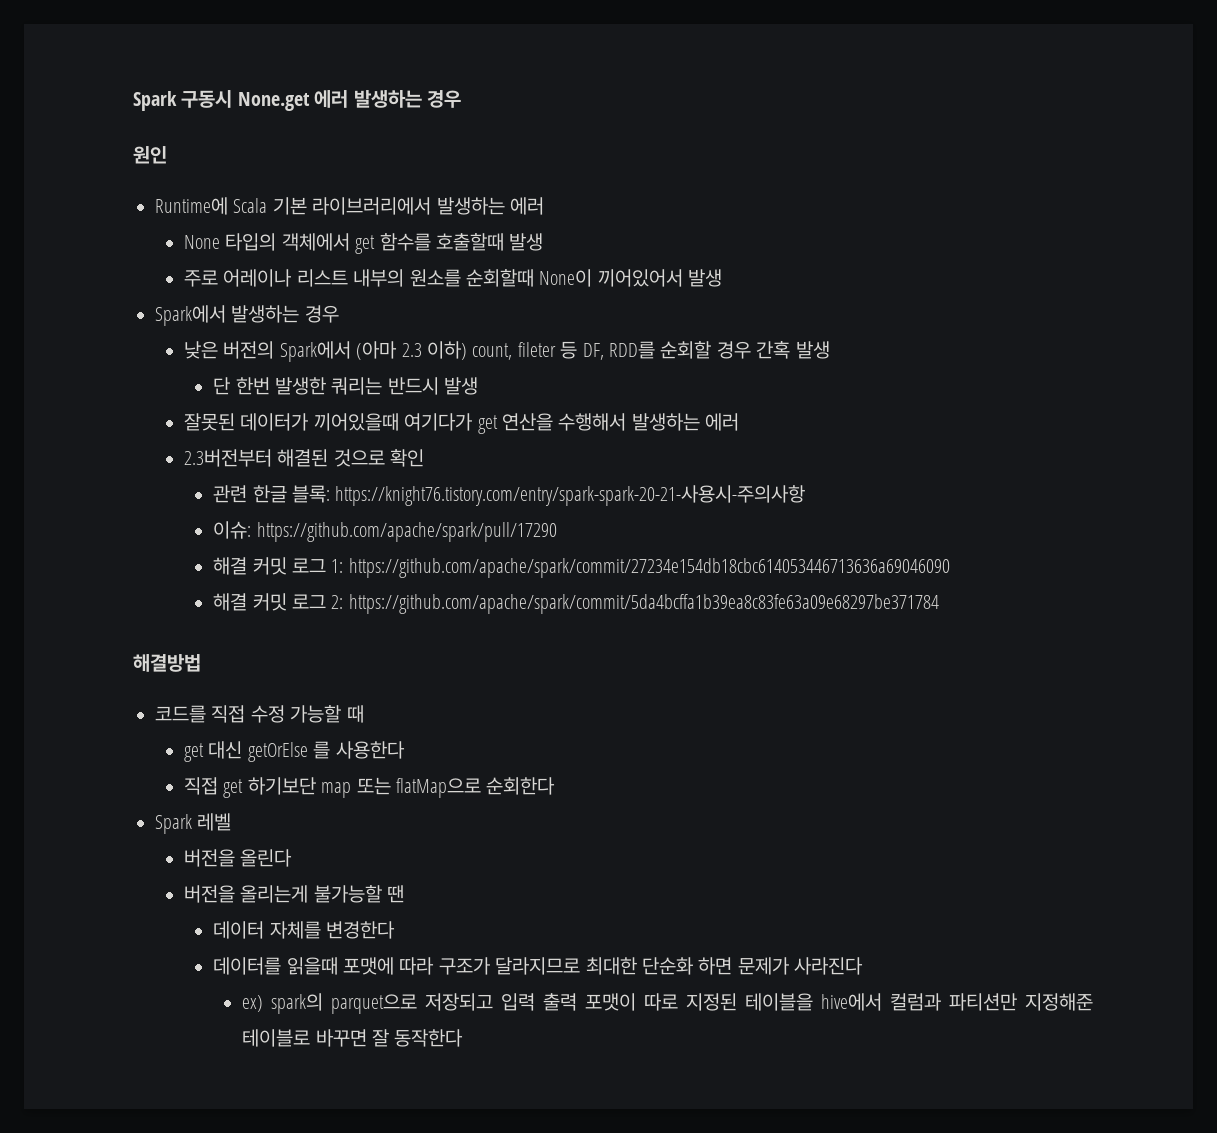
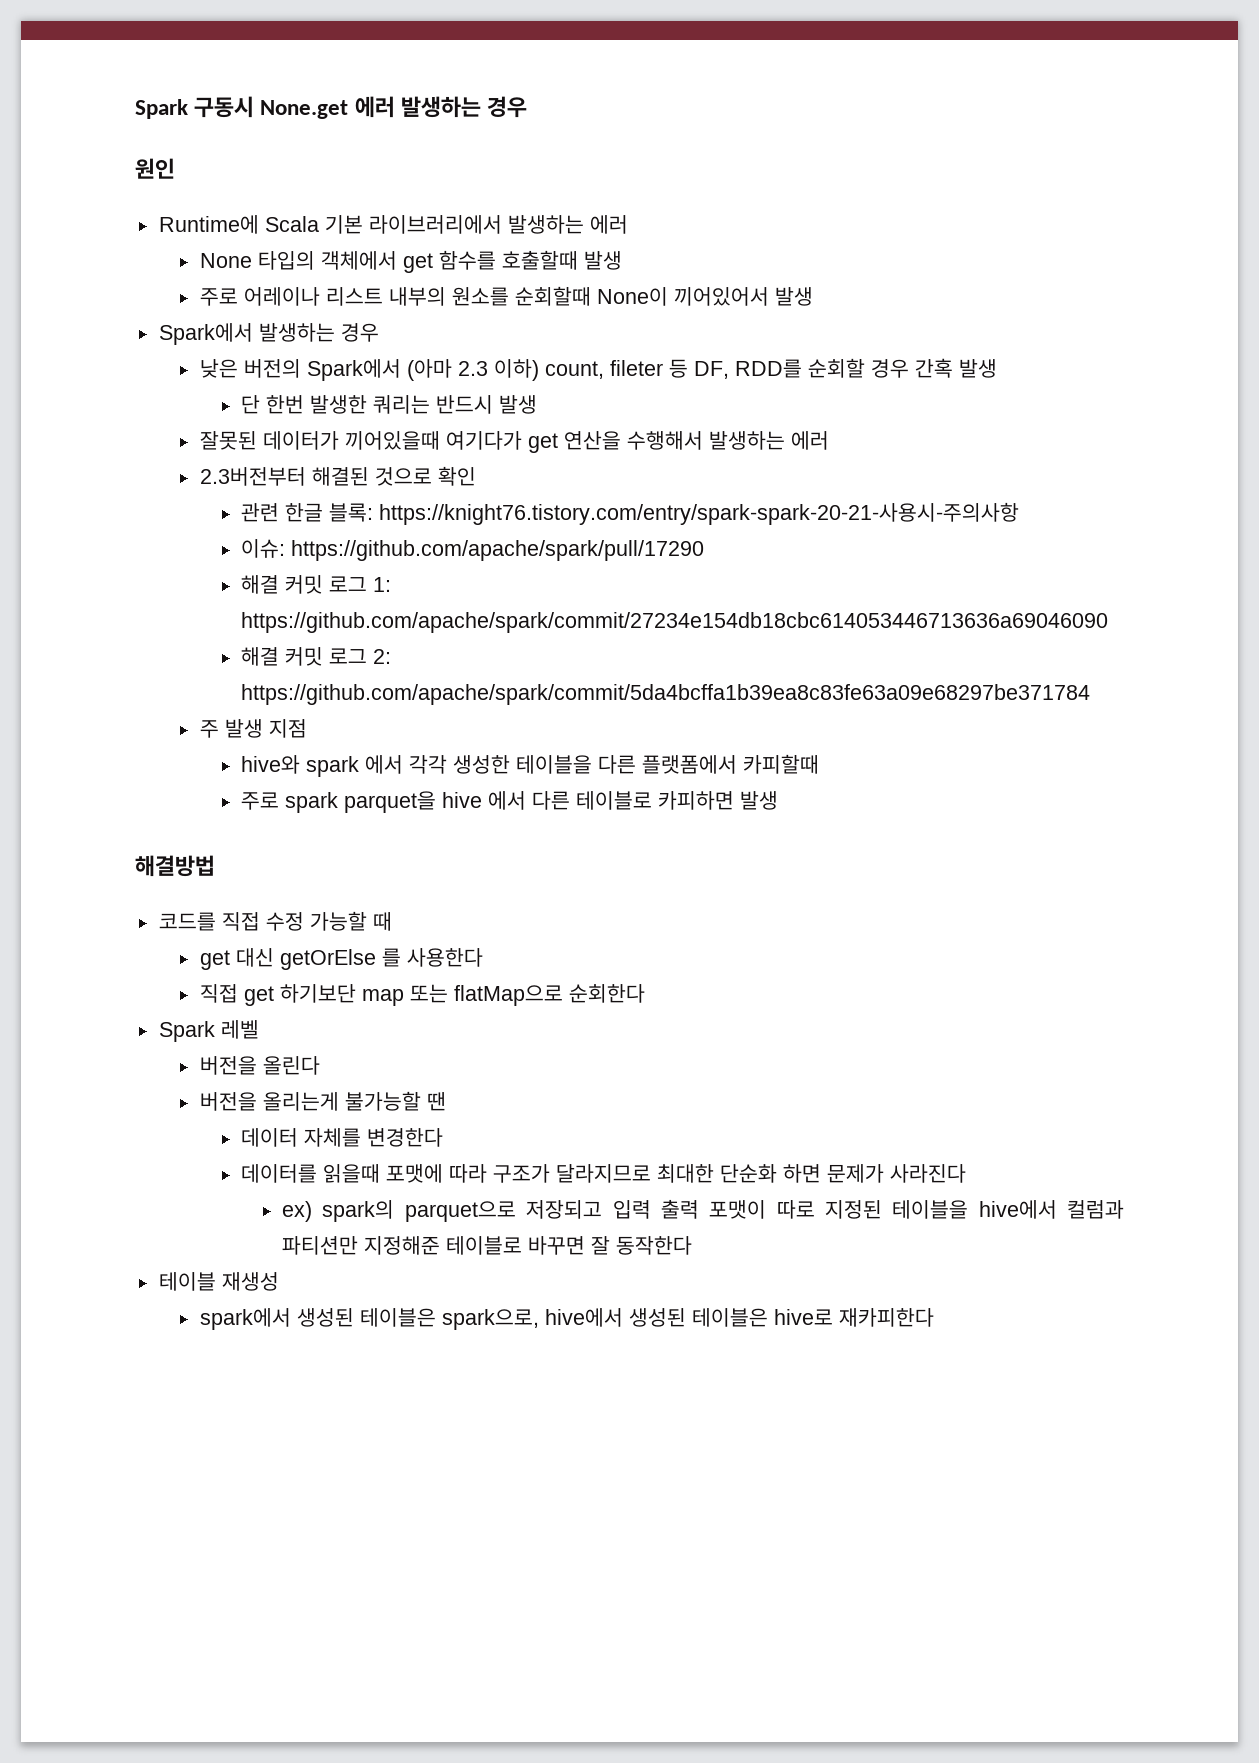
(939, 604) none -> [199,719,307,738] [240,754,819,777] [240,791,778,813] // 주 발생 지점 // hive와 spark 에서 각각 생성한 테이블을 다른 플랫폼에서 카피할때 // 주로 spark parquet을 hive 에서 다른 테이블로 카피하면 발생
(464, 1038) none -> [158,1272,279,1291] [199,1308,934,1330] // 테이블 재생성 // spark에서 생성된 테이블은 spark으로, hive에서 생성된 테이블은 hive로 재카피한다

